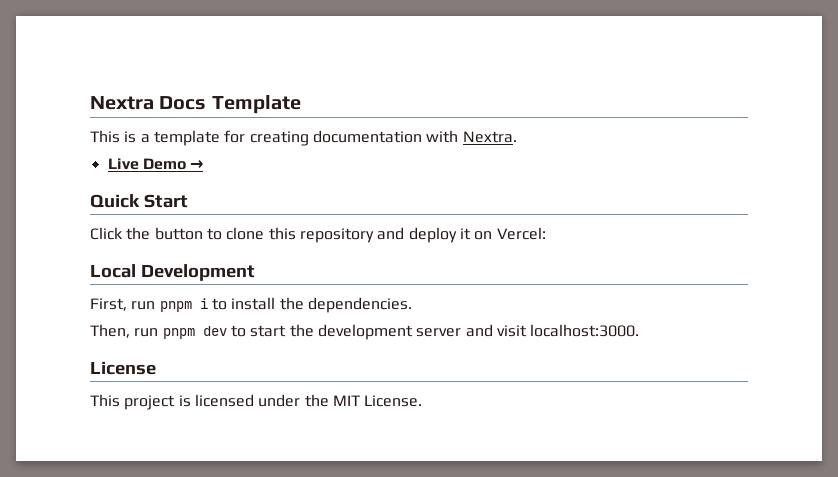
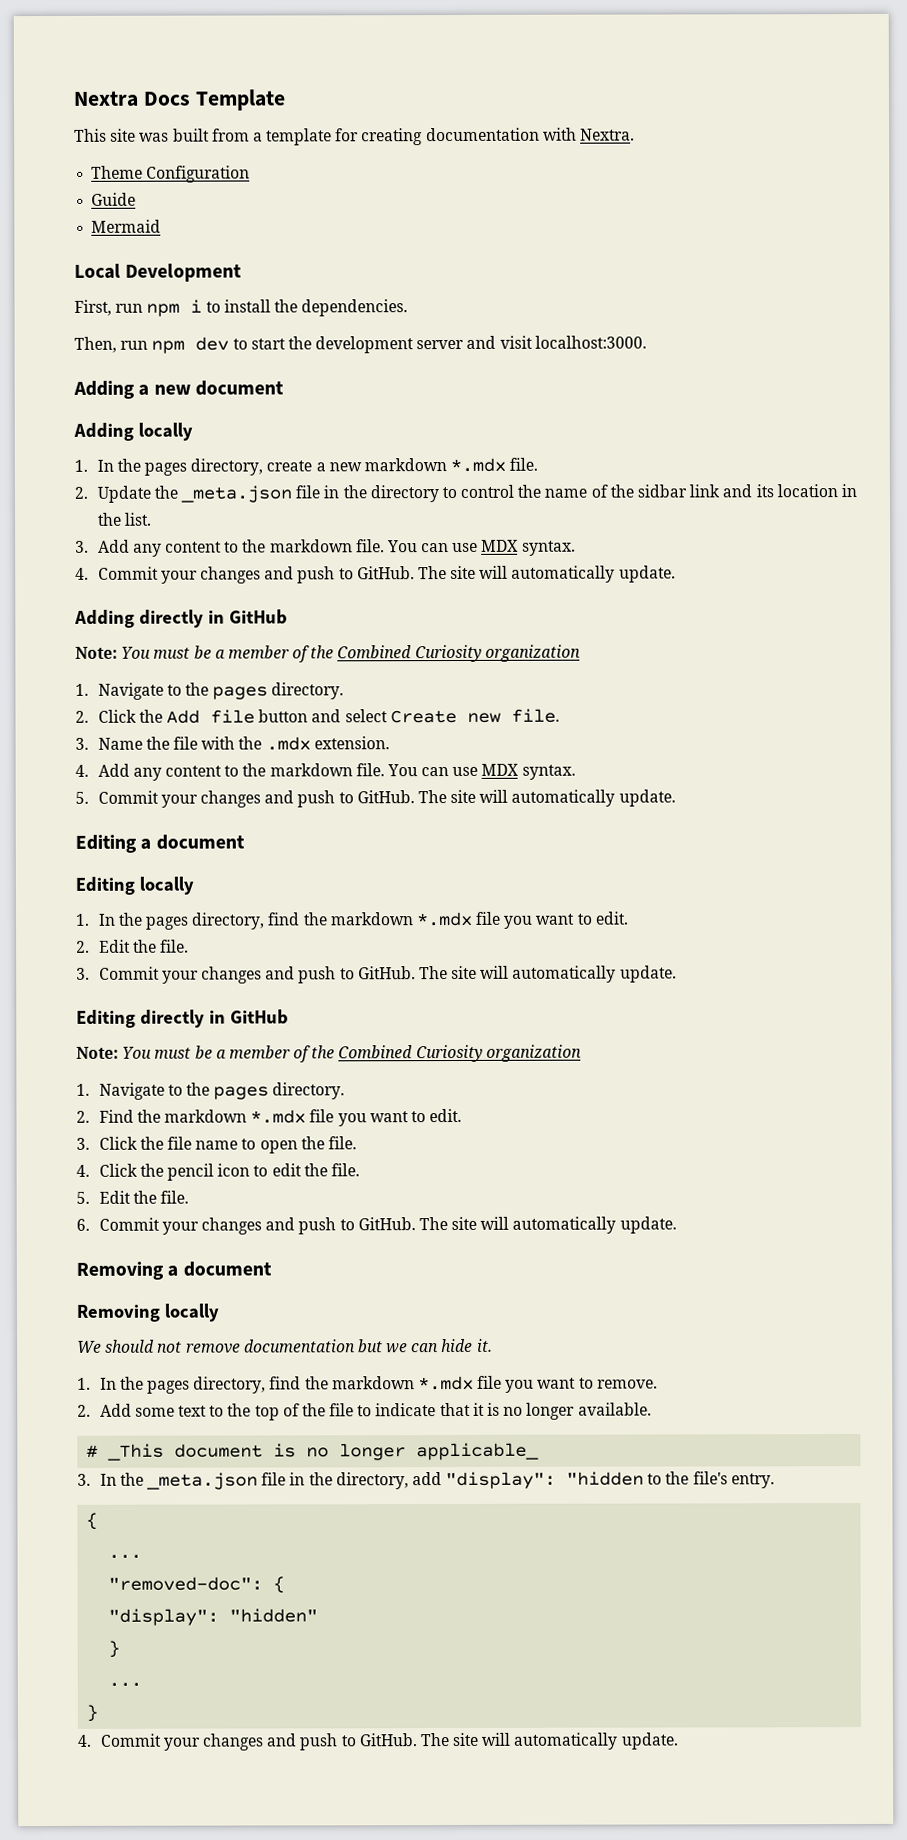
[124,131,137,143] is -> [110,128,250,142] site was built from
[107,158,204,170] [90,194,188,208] [90,227,546,243] Live Demo → // Quick Start // Click the button to clone this repository and deploy it on Vercel: -> [91,165,251,183] [91,192,137,206] [91,219,162,233] Theme Configuration // Guide // Mermaid
[159,301,192,312] pnpm -> [146,303,181,317] npm
[162,328,195,339] pnpm -> [151,340,186,354] npm
[90,361,156,375] [90,394,423,410] License // This project is licensed under the MIT License. -> [73,380,284,399] [73,422,193,441] [74,457,539,476] [74,484,857,503] [97,512,152,526] [75,539,576,557] [75,565,676,584] [74,609,288,628] [75,644,581,663] [75,682,345,700] [75,708,560,724] [75,736,390,751] [75,763,576,781] [75,789,676,808] [75,834,245,853] [75,876,194,895] [75,911,629,930] [76,939,190,953] [76,965,677,984] [76,1009,289,1028] [76,1044,582,1063] [76,1082,346,1100] [76,1108,463,1127] [76,1136,357,1154] [76,1163,360,1181] [76,1190,190,1204] [76,1216,677,1235] [76,1261,272,1280] [76,1303,219,1322] [77,1338,493,1354] [77,1375,658,1394] [77,1402,652,1421] [86,1442,540,1461] [77,1471,775,1490] [86,1512,99,1530] [108,1554,143,1559] [108,1576,286,1594] [108,1608,319,1626] [108,1640,121,1658] [108,1682,143,1687] [86,1704,99,1722] [77,1732,679,1751] Adding a new document // Adding locally // 1. In the pages directory, create a new markdown *.mdx file. // 2. Update the _meta.json file in the directory to control the name of the sidbar link and its location in the list. // 3. Add any content to the markdown file. You can use MDX syntax. // 4. Commit your changes and push to GitHub. The site will automatically update. // Adding directly in GitHub // Note: You must be a member of the Combined Curiosity organization // 1. Navigate to the pages directory. // 2. Click the Add file button and select Create new file. // 3. Name the file with the .mdx extension. // 4. Add any content to the markdown file. You can use MDX syntax. // 5. Commit your changes and push to GitHub. The site will automatically update. // Editing a document // Editing locally // 1. In the pages directory, find the markdown *.mdx file you want to edit. // 2. Edit the file. // 3. Commit your changes and push to GitHub. The site will automatically update. // Editing directly in GitHub // Note: You must be a member of the Combined Curiosity organization // 1. Navigate to the pages directory. // 2. Find the markdown *.mdx file you want to edit. // 3. Click the file name to open the file. // 4. Click the pencil icon to edit the file. // 5. Edit the file. // 6. Commit your changes and push to GitHub. The site will automatically update. // Removing a document // Removing locally // We should not remove documentation but we can hide it. // 1. In the pages directory, find the markdown *.mdx file you want to remove. // 2. Add some text to the top of the file to indicate that it is no longer available. // # _This document is no longer applicable_ // 3. In the _meta.json file in the directory, add "display": "hidden to the file's entry. // { // ... // "removed-doc": { // "display": "hidden" // } // ... // } // 4. Commit your changes and push to GitHub. The site will automatically update.

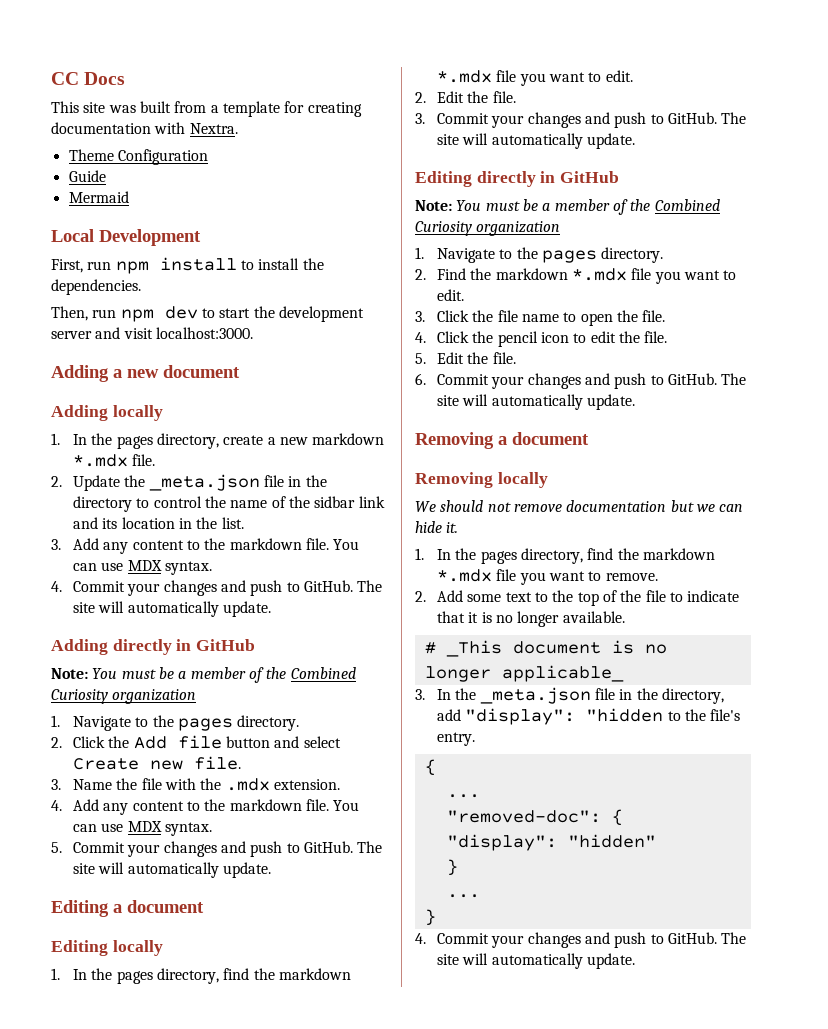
[73,90,139,107] Nextra -> [51,72,79,85] CC
[194,89,286,111] Template -> (126, 78) none
[190,299,203,313] i -> [159,257,237,271] install

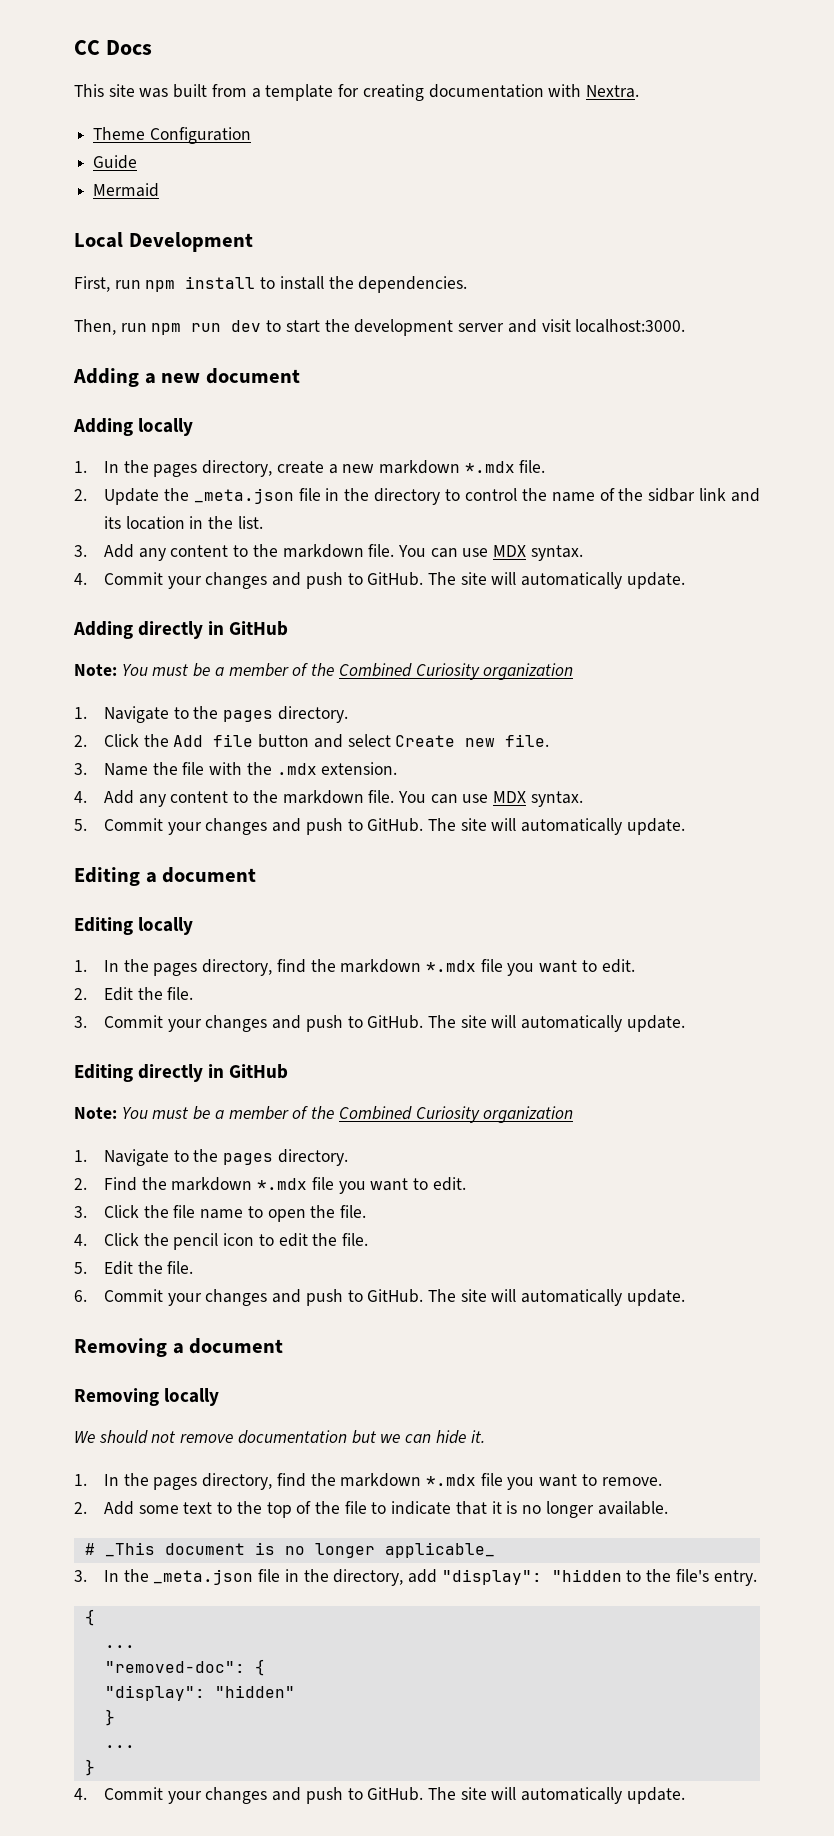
(154, 315) none -> [191,323,222,332] run

